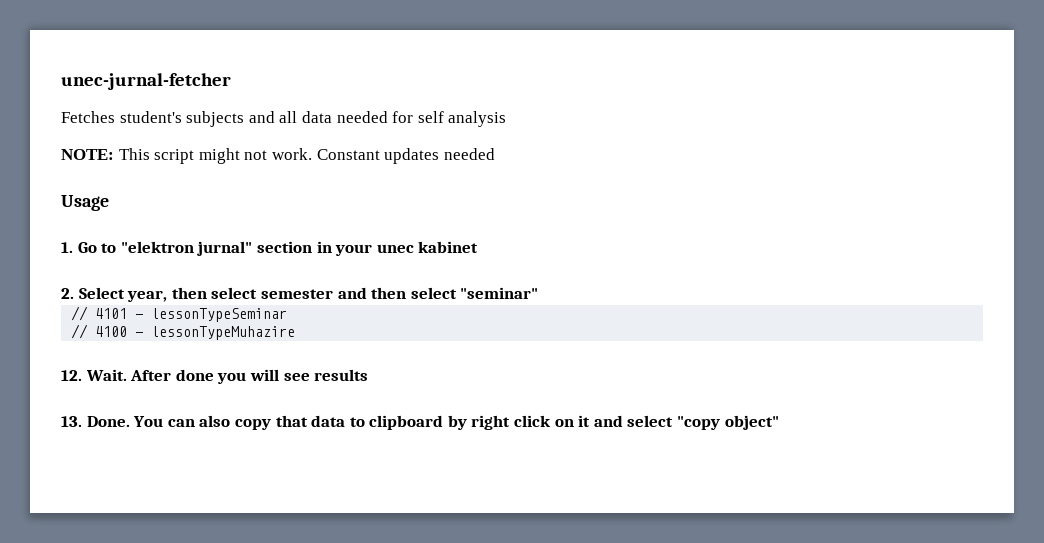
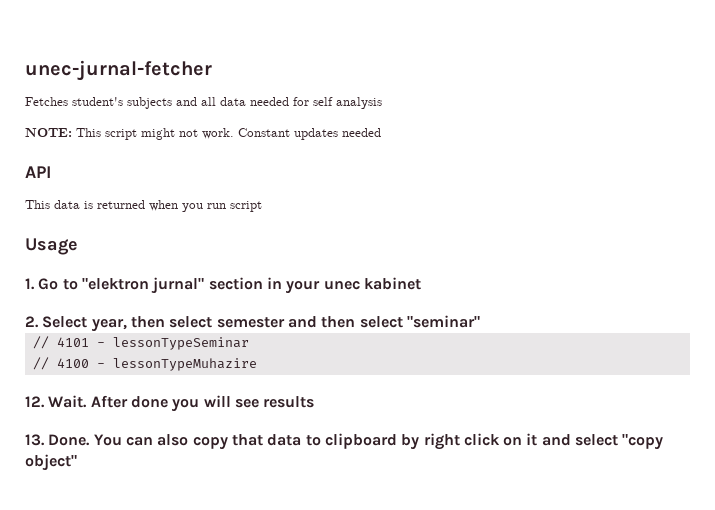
(495, 154) none -> [25,166,51,178] [25,200,262,212] // API // This data is returned when you run script

